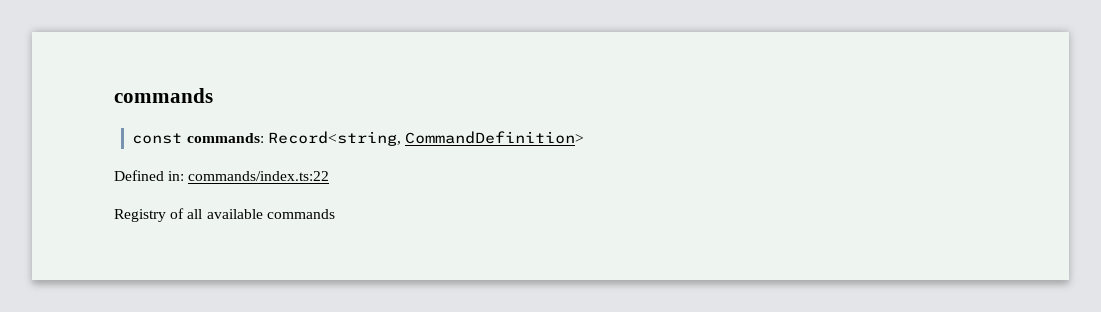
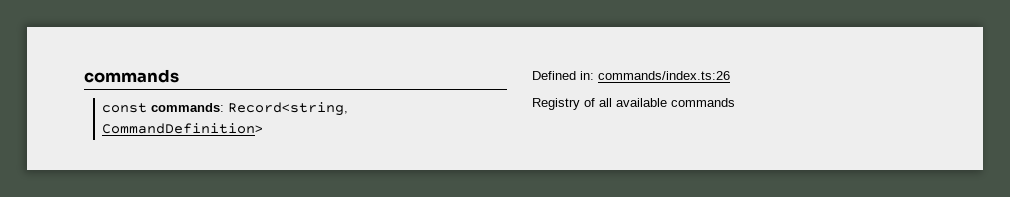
[188,171,330,181] commands/index.ts:22 -> [598,71,730,80] commands/index.ts:26

